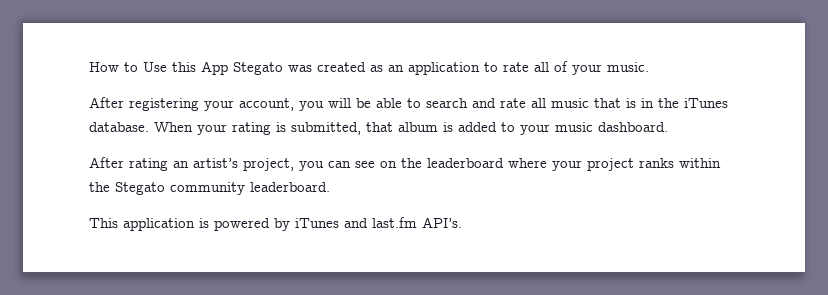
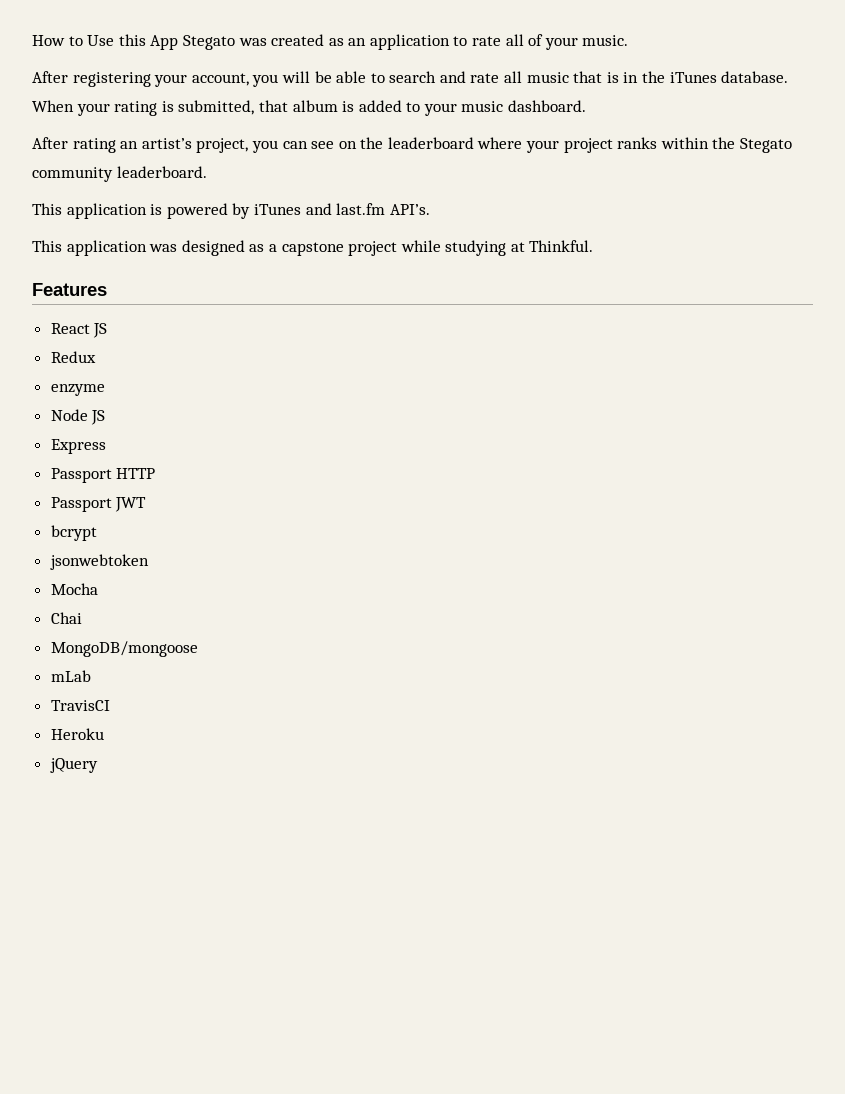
(462, 222) none -> [32,240,594,256] [32,283,107,296] [50,323,108,338] [50,351,96,363] [50,384,105,396] [50,409,106,425] [50,439,106,454] [50,468,156,483] [50,497,147,512] [50,525,97,541] [49,554,149,570] [50,583,98,595] [50,612,82,624] [50,641,198,657] [50,670,91,682] [50,700,110,711] [50,728,104,740] [49,758,98,773] // This application was designed as a capstone project while studying at Thinkful. // Features // React JS // Redux // enzyme // Node JS // Express // Passport HTTP // Passport JWT // bcrypt // jsonwebtoken // Mocha // Chai // MongoDB/mongoose // mLab // TravisCI // Heroku // jQuery

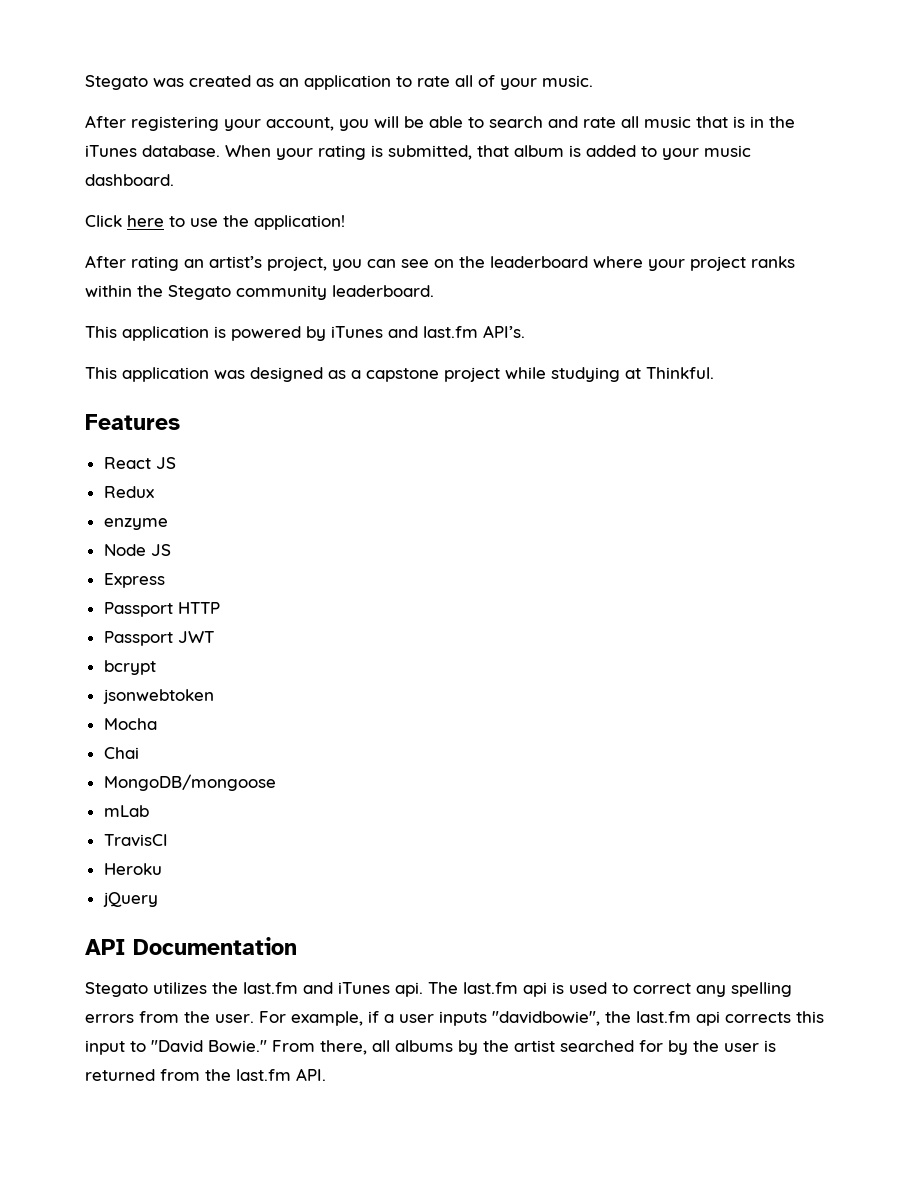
[32,34,179,50] How to Use this App -> (85, 82) none
(587, 106) none -> [85,215,345,230] // Click here to use the application!
(98, 765) none -> [85,937,297,955] [85,982,792,997] [85,1011,824,1026] [85,1040,776,1055] [85,1068,326,1081] // API Documentation // Stegato utilizes the last.fm and iTunes api. The last.fm api is used to correct any spelling errors from the user. For example, if a user inputs "davidbowie", the last.fm api corrects this input to "David Bowie." From there, all albums by the artist searched for by the user is returned from the last.fm API.

